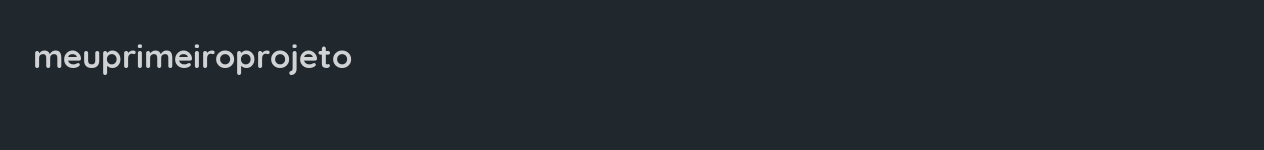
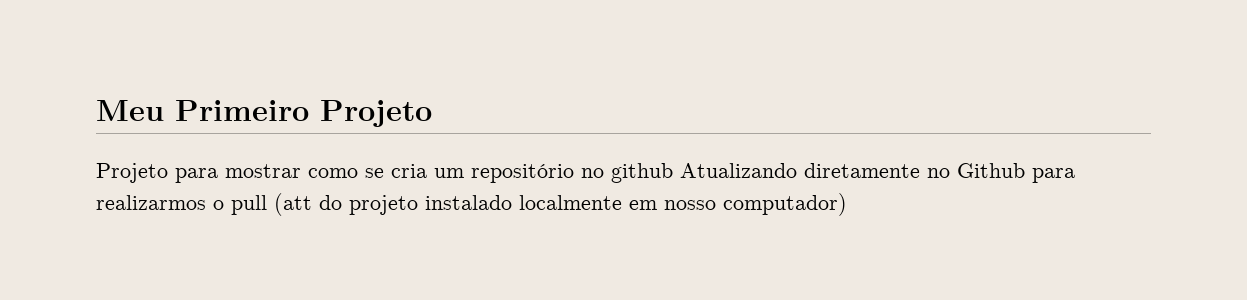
[33,44,352,75] meuprimeiroprojeto -> [96,100,432,127] [96,163,1075,183] [96,193,847,216] Meu Primeiro Projeto // Projeto para mostrar como se cria um repositório no github Atualizando diretamente no Github para realizarmos o pull (att do projeto instalado localmente em nosso computador)

